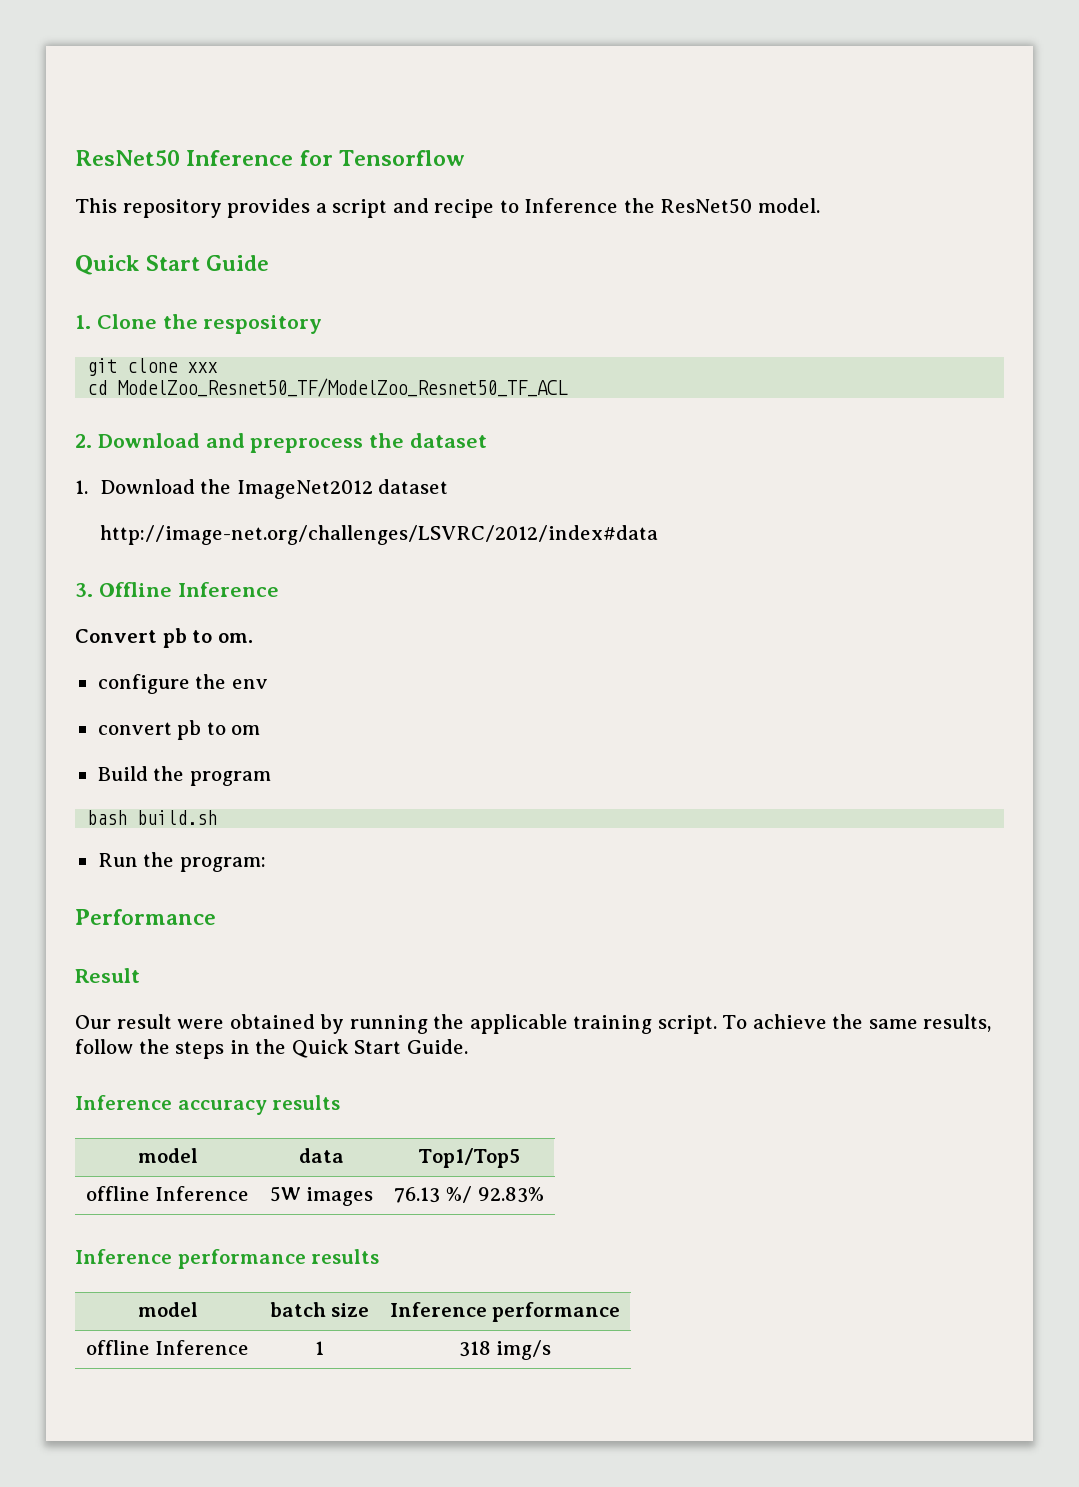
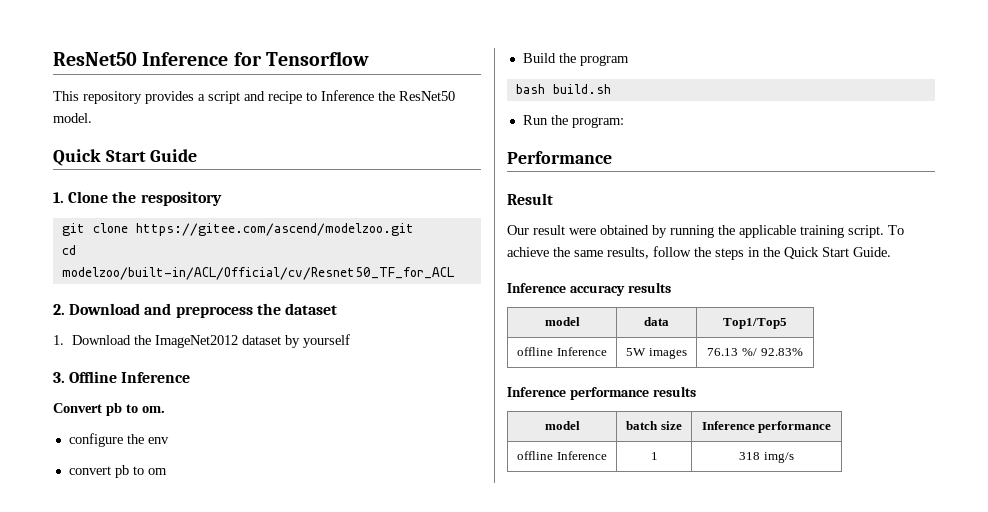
[187,362,219,373] xxx -> [135,223,414,236] https://gitee.com/ascend/modelzoo.git
[117,378,569,397] ModelZoo_Resnet50_TF/ModelZoo_Resnet50_TF_ACL -> [61,267,455,280] modelzoo/built-in/ACL/Official/cv/Resnet50_TF_for_ACL
[99,525,658,545] // http://image-net.org/challenges/LSVRC/2012/index#data -> [285,334,351,348] by yourself

